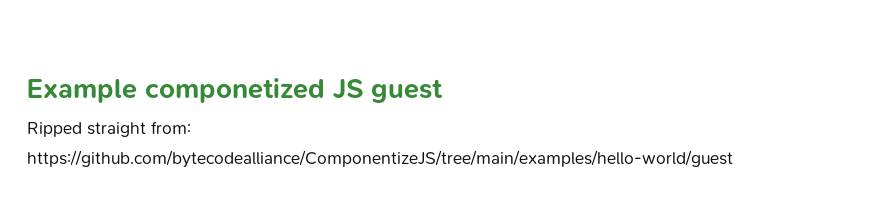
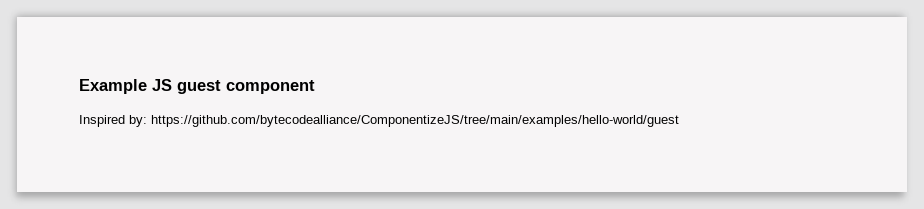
[145,78,325,103] componetized -> (147, 86) none
[27,121,191,137] // Ripped straight from: -> [226,80,315,94] [79,115,147,127] component // Inspired by:

